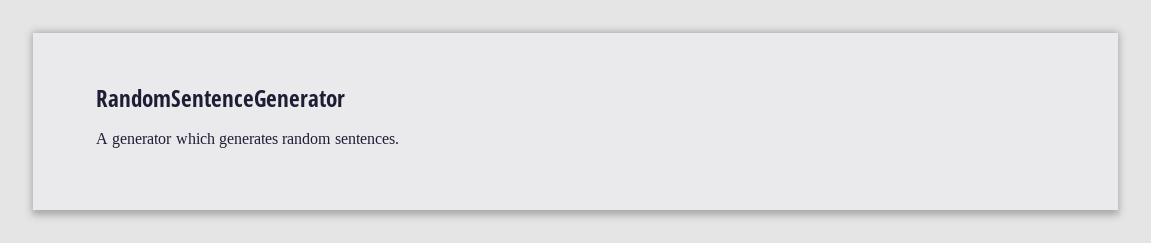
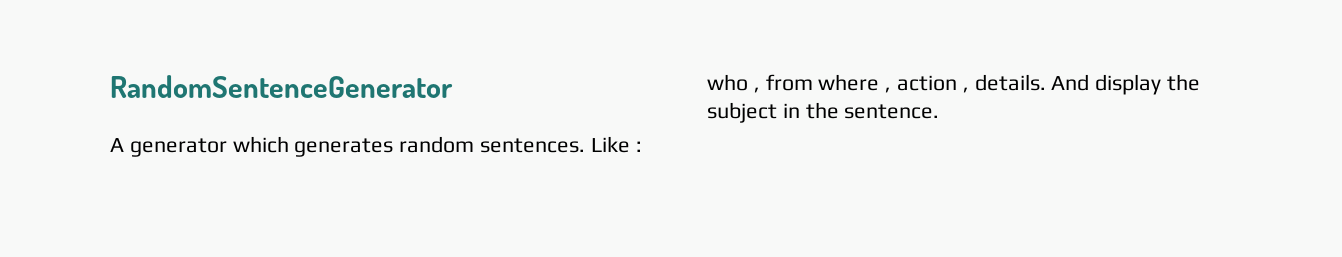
(399, 139) none -> [590,136,642,153] [707,74,1201,95] [707,102,940,123] Like : who , from where , action , details. And display the subject in the sentence.

